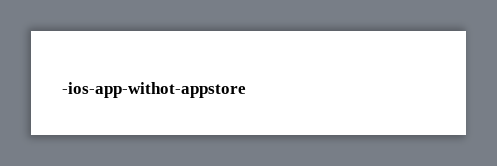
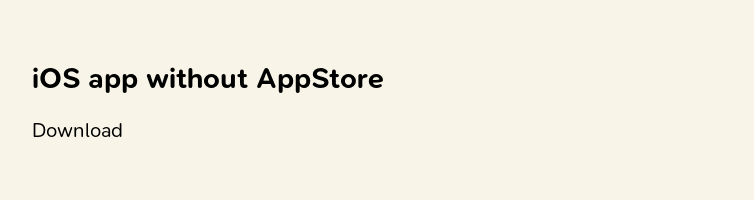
[62,82,246,98] -ios-app-withot-appstore -> [32,67,384,93] [32,123,123,138] iOS app without AppStore // Download

